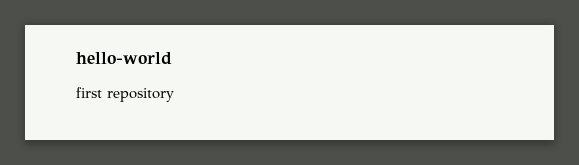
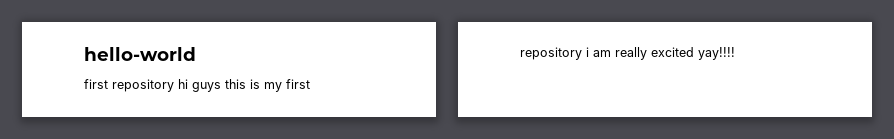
(174, 95) none -> [178,79,310,92] [520,47,735,60] hi guys this is my first repository i am really excited yay!!!!

